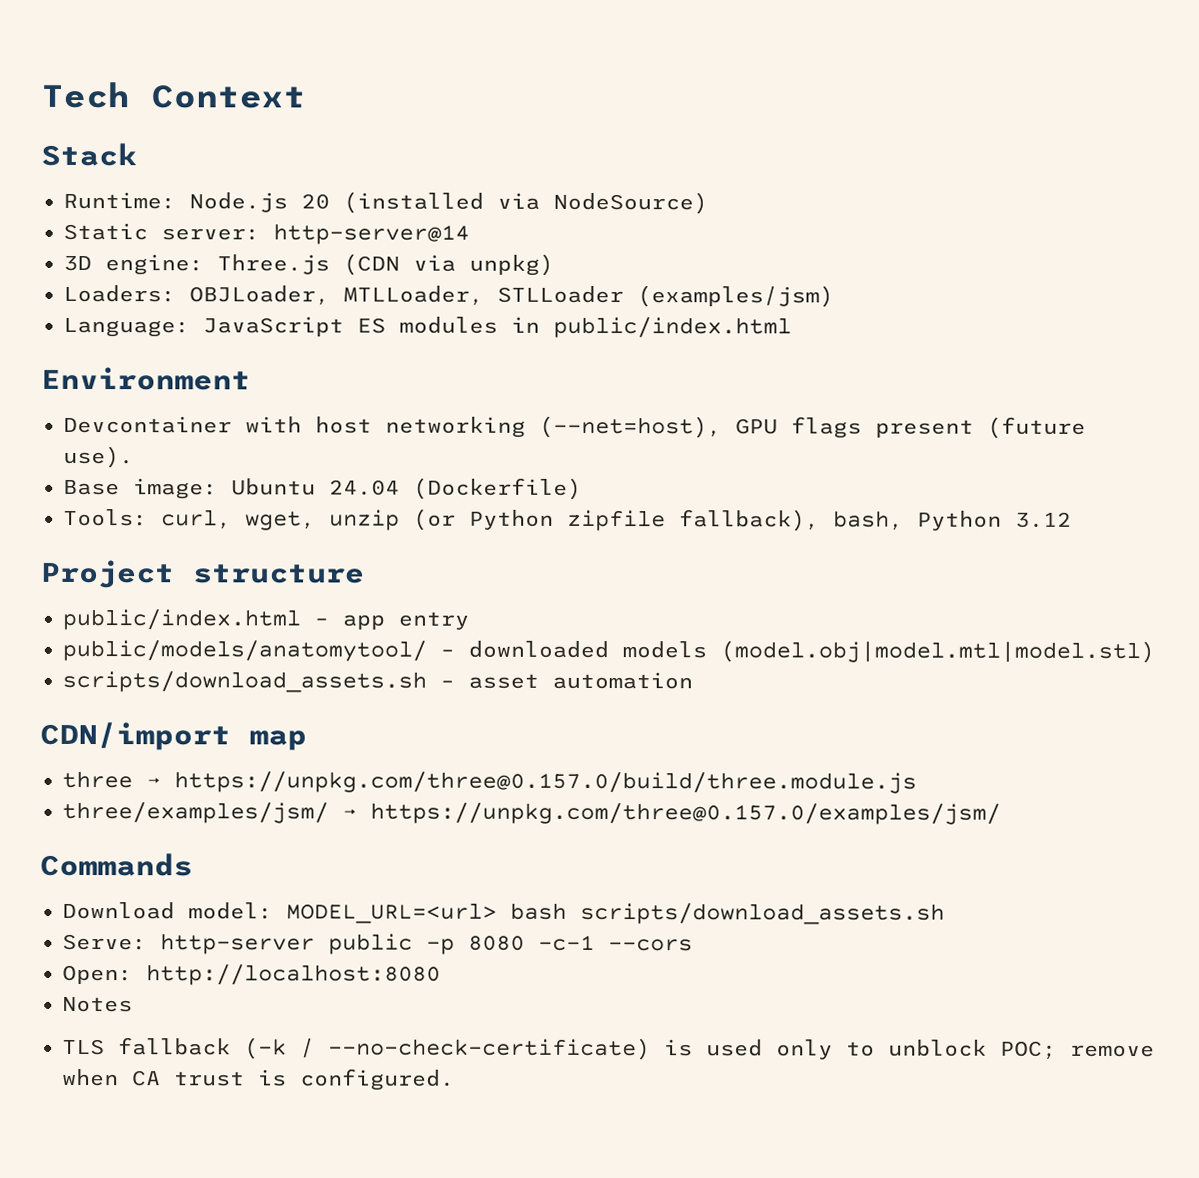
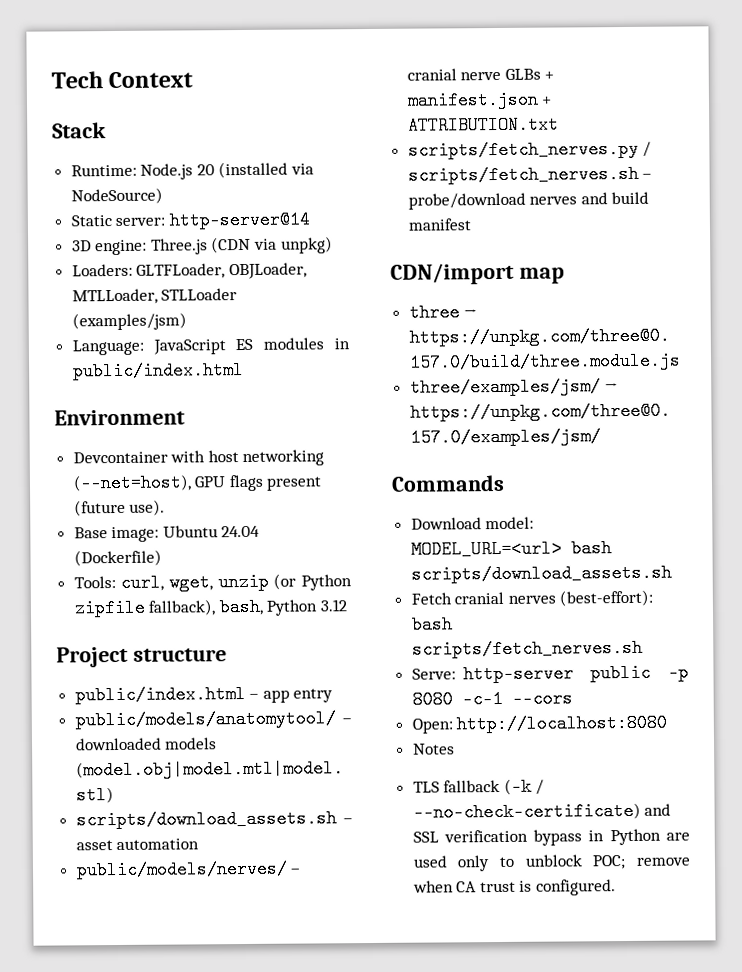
(176, 293) none -> [136,263,226,279] GLTFLoader,
(693, 680) none -> [75,859,302,880] [406,68,555,81] [406,90,553,110] [407,115,559,135] [407,139,652,160] [407,164,653,185] [407,191,650,210] [407,218,471,231] // public/models/nerves/ – cranial nerve GLBs + manifest.json + ATTRIBUTION.txt // scripts/fetch_nerves.py / scripts/fetch_nerves.sh – probe/download nerves and build manifest
(945, 913) none -> [410,589,654,607] [411,615,453,634] [411,638,643,659] // Fetch cranial nerves (best-effort): bash scripts/fetch_nerves.sh
[664,1039,693,1057] is -> [644,803,672,816] [412,828,690,846] and SSL verification bypass in Python are

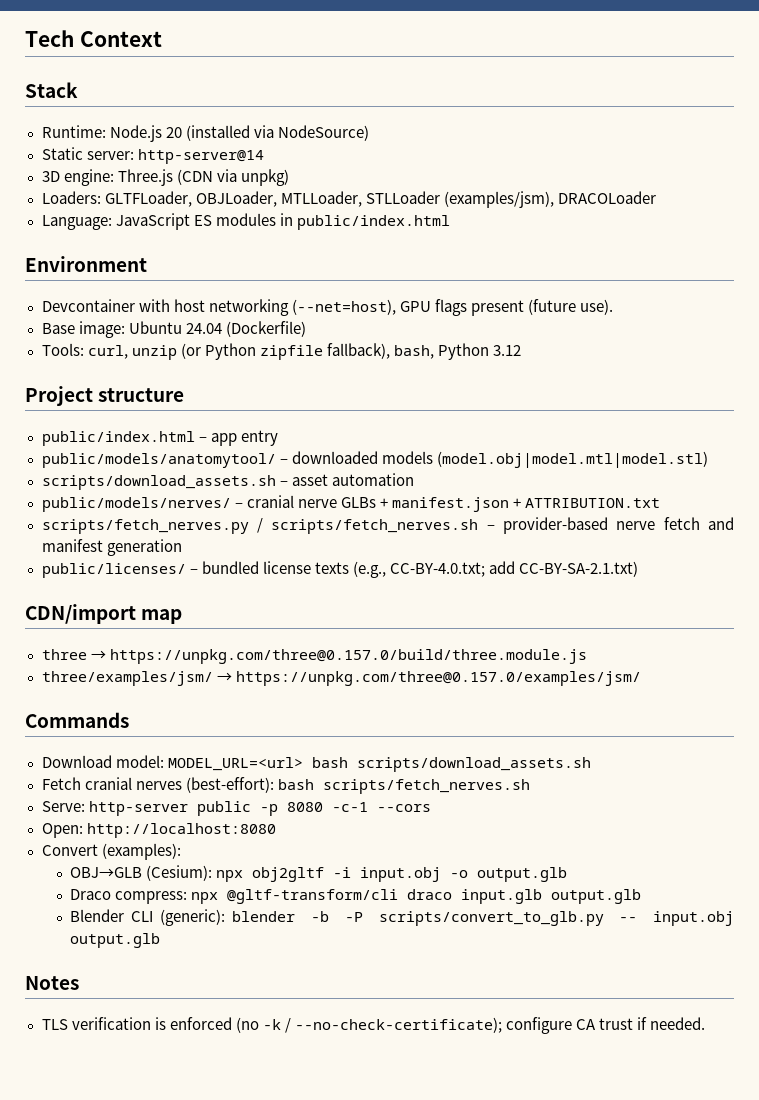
[71,312,187,331] (examples/jsm) -> [443,191,656,208] (examples/jsm), DRACOLoader
[169,573,214,592] wget, -> (128, 352) none
[407,191,650,210] [407,218,471,231] probe/download nerves and build manifest -> [502,517,734,534] [41,539,182,556] [41,561,638,578] provider-based nerve fetch and manifest generation // public/licenses/ – bundled license texts (e.g., CC-BY-4.0.txt; add CC-BY-SA-2.1.txt)
[412,743,455,755] [412,777,545,796] [412,801,672,822] [412,828,690,846] [412,854,690,872] [412,879,617,896] Notes // TLS fallback (-k / --no-check-certificate) and SSL verification bypass in Python are used only to unblock POC; remove when CA trust is configured. -> [41,843,181,860] [70,865,568,882] [70,889,642,904] [70,909,734,926] [70,933,161,948] [25,976,79,990] [41,1017,706,1034] Convert (examples): // OBJ→GLB (Cesium): npx obj2gltf -i input.obj -o output.glb // Draco compress: npx @gltf-transform/cli draco input.glb output.glb // Blender CLI (generic): blender -b -P scripts/convert_to_glb.py -- input.obj output.glb // Notes // TLS verification is enforced (no -k / --no-check-certificate); configure CA trust if needed.

